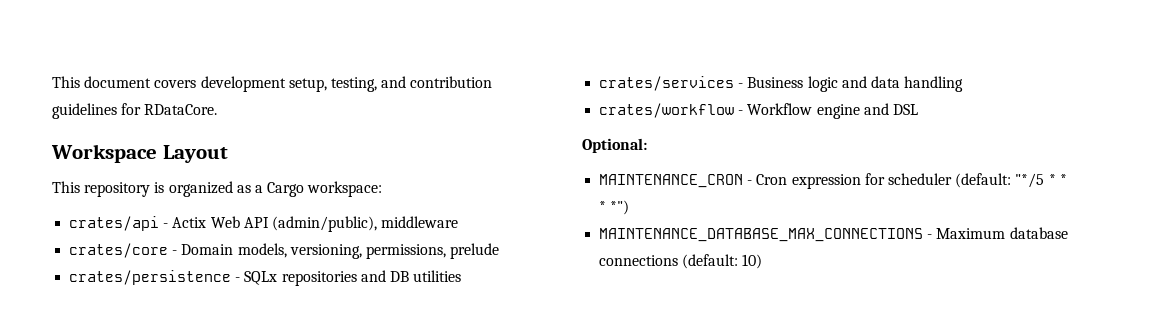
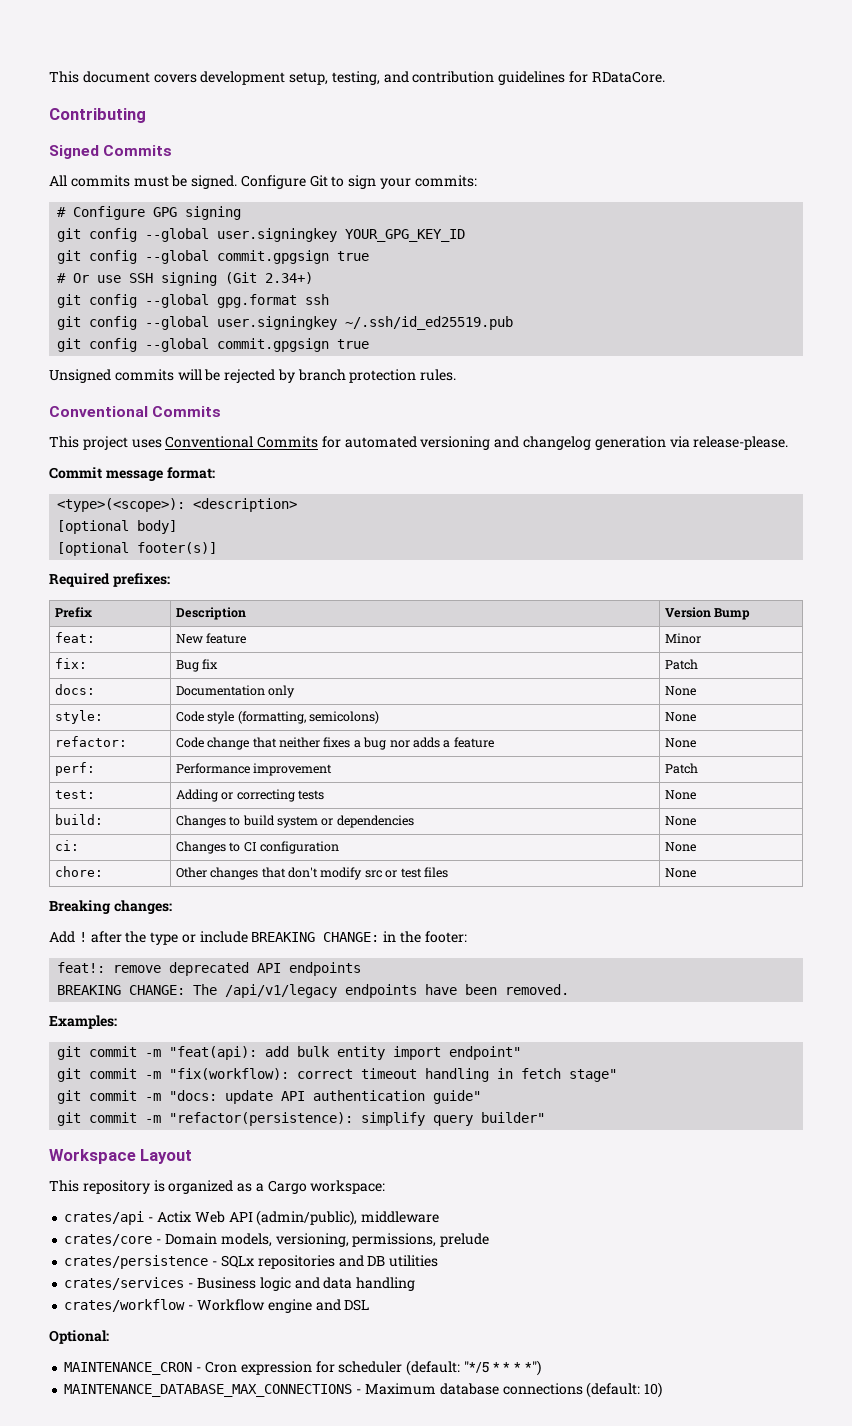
(218, 109) none -> [49,108,146,123] [49,145,173,159] [49,175,477,189] [57,206,242,220] [57,228,466,242] [57,250,370,264] [57,272,314,286] [57,294,330,308] [57,316,514,330] [57,338,370,352] [49,369,457,383] [49,406,222,417] [49,436,789,450] [49,467,215,481] [57,498,298,512] [57,520,178,534] [57,542,218,556] [49,573,170,587] [54,607,92,618] [175,607,246,620] [664,607,751,620] [54,632,95,643] [175,633,247,644] [664,633,701,644] [54,658,87,669] [175,659,219,672] [664,659,698,670] [54,684,95,695] [175,685,296,698] [664,686,696,696] [54,710,103,724] [175,711,380,724] [664,712,696,722] [54,736,127,747] [175,737,494,750] [664,738,696,748] [54,762,95,776] [175,763,333,776] [664,763,698,774] [54,790,95,799] [175,789,325,802] [664,790,696,800] [54,814,103,825] [175,815,414,828] [664,816,696,826] [54,840,79,851] [175,841,340,854] [664,842,696,852] [54,866,103,877] [175,867,448,880] [664,868,696,878] [49,900,172,914] [49,931,467,945] [57,962,362,976] [57,984,570,998] [49,1015,117,1029] [57,1046,522,1060] [57,1068,618,1082] [57,1090,482,1104] [57,1112,546,1126] // Contributing // Signed Commits // All commits must be signed. Configure Git to sign your commits: // # Configure GPG signing // git config --global user.signingkey YOUR_GPG_KEY_ID // git config --global commit.gpgsign true // # Or use SSH signing (Git 2.34+) // git config --global gpg.format ssh // git config --global user.signingkey ~/.ssh/id_ed25519.pub // git config --global commit.gpgsign true // Unsigned commits will be rejected by branch protection rules. // Conventional Commits // This project uses Conventional Commits for automated versioning and changelog generation via release-please. // Commit message format: // <type>(<scope>): <description> // [optional body] // [optional footer(s)] // Required prefixes: // Prefix | Description | Version Bump // feat: | New feature | Minor // fix: | Bug fix | Patch // docs: | Documentation only | None // style: | Code style (formatting, semicolons) | None // refactor: | Code change that neither fixes a bug nor adds a feature | None // perf: | Performance improvement | Patch // test: | Adding or correcting tests | None // build: | Changes to build system or dependencies | None // ci: | Changes to CI configuration | None // chore: | Other changes that don't modify src or test files | None // Breaking changes: // Add ! after the type or include BREAKING CHANGE: in the footer: // feat!: remove deprecated API endpoints // BREAKING CHANGE: The /api/v1/legacy endpoints have been removed. // Examples: // git commit -m "feat(api): add bulk entity import endpoint" // git commit -m "fix(workflow): correct timeout handling in fetch stage" // git commit -m "docs: update API authentication guide" // git commit -m "refactor(persistence): simplify query builder"

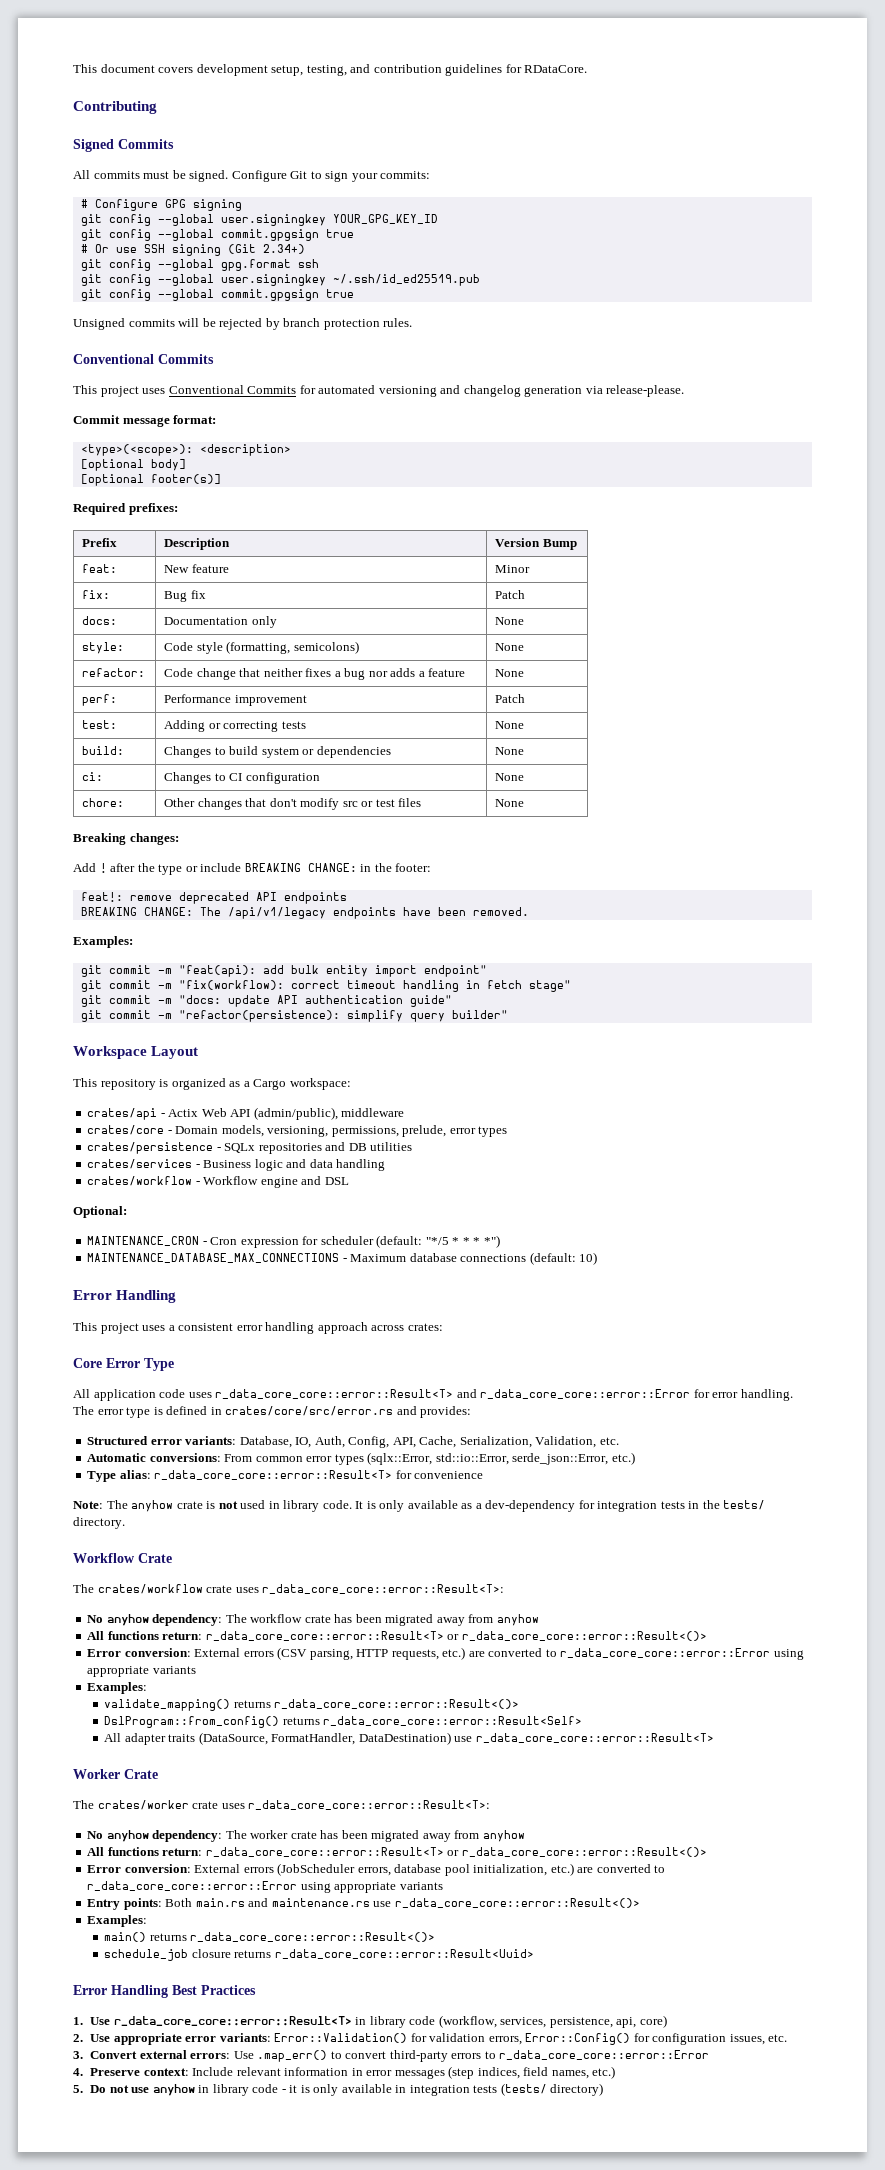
[440,1233,490,1247] prelude -> [402,1125,508,1137] prelude, error types
(663, 1390) none -> [73,1290,177,1303] [73,1322,443,1334] [73,1358,174,1371] [73,1389,793,1401] [73,1406,472,1418] [87,1436,619,1448] [87,1452,635,1465] [87,1470,484,1482] [73,1500,766,1512] [73,1517,125,1529] [73,1553,172,1563] [73,1584,505,1594] [87,1614,539,1626] [87,1631,707,1641] [87,1647,804,1660] [87,1666,196,1677] [87,1682,148,1694] [104,1699,520,1711] [104,1716,583,1728] [104,1732,714,1745] [73,1769,158,1779] [73,1800,491,1810] [87,1830,525,1842] [87,1847,707,1857] [87,1863,666,1876] [87,1881,443,1893] [87,1898,640,1910] [87,1915,148,1927] [104,1932,436,1942] [104,1949,534,1961] [73,1985,256,1998] [73,2015,667,2028] [73,2033,788,2045] [73,2050,710,2062] [73,2066,616,2079] [73,2083,604,2096] // Error Handling // This project uses a consistent error handling approach across crates: // Core Error Type // All application code uses r_data_core_core::error::Result<T> and r_data_core_core::error::Error for error handling. The error type is defined in crates/core/src/error.rs and provides: // Structured error variants: Database, IO, Auth, Config, API, Cache, Serialization, Validation, etc. // Automatic conversions: From common error types (sqlx::Error, std::io::Error, serde_json::Error, etc.) // Type alias: r_data_core_core::error::Result<T> for convenience // Note: The anyhow crate is not used in library code. It is only available as a dev-dependency for integration tests in the tests/ directory. // Workflow Crate // The crates/workflow crate uses r_data_core_core::error::Result<T>: // No anyhow dependency: The workflow crate has been migrated away from anyhow // All functions return: r_data_core_core::error::Result<T> or r_data_core_core::error::Result<()> // Error conversion: External errors (CSV parsing, HTTP requests, etc.) are converted to r_data_core_core::error::Error using appropriate variants // Examples: // validate_mapping() returns r_data_core_core::error::Result<()> // DslProgram::from_config() returns r_data_core_core::error::Result<Self> // All adapter traits (DataSource, FormatHandler, DataDestination) use r_data_core_core::error::Result<T> // Worker Crate // The crates/worker crate uses r_data_core_core::error::Result<T>: // No anyhow dependency: The worker crate has been migrated away from anyhow // All functions return: r_data_core_core::error::Result<T> or r_data_core_core::error::Result<()> // Error conversion: External errors (JobScheduler errors, database pool initialization, etc.) are converted to r_data_core_core::error::Error using appropriate variants // Entry points: Both main.rs and maintenance.rs use r_data_core_core::error::Result<()> // Examples: // main() returns r_data_core_core::error::Result<()> // schedule_job closure returns r_data_core_core::error::Result<Uuid> // Error Handling Best Practices // 1. Use r_data_core_core::error::Result<T> in library code (workflow, services, persistence, api, core) // 2. Use appropriate error variants: Error::Validation() for validation errors, Error::Config() for configuration issues, etc. // 3. Convert external errors: Use .map_err() to convert third-party errors to r_data_core_core::error::Error // 4. Preserve context: Include relevant information in error messages (step indices, field names, etc.) // 5. Do not use anyhow in library code - it is only available in integration tests (tests/ directory)

